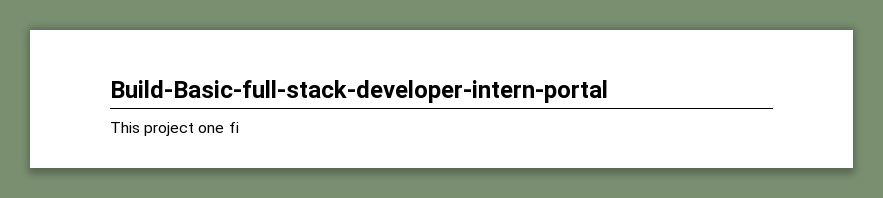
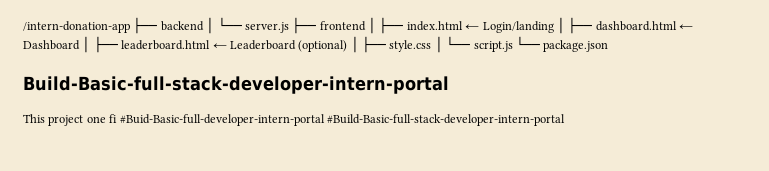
(110, 91) none -> [23,17,693,34] [23,36,609,53] /intern-donation-app ├── backend │ └── server.js ├── frontend │ ├── index.html ← Login/landing │ ├── dashboard.html ← Dashboard │ ├── leaderboard.html ← Leaderboard (optional) │ ├── style.css │ └── script.js └── package.json //
(239, 127) none -> [119,114,565,126] #Buid-Basic-full-developer-intern-portal #Build-Basic-full-stack-developer-intern-portal

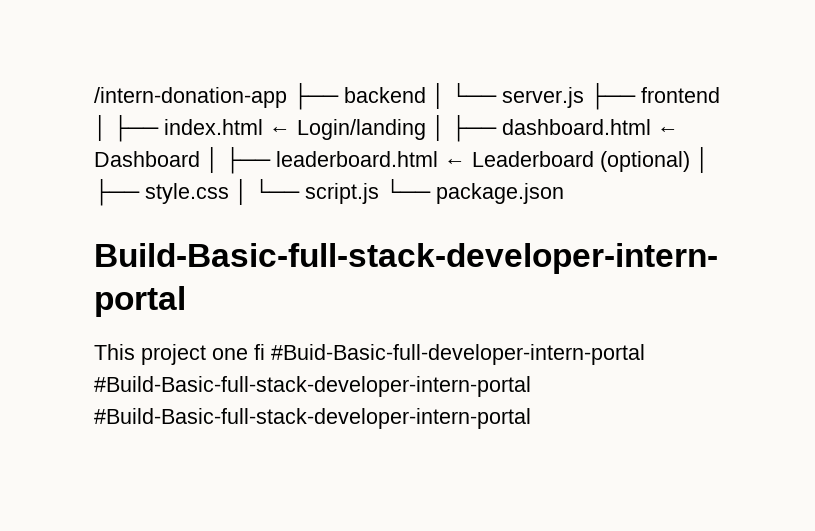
(565, 120) none -> [94,408,531,429] #Build-Basic-full-stack-developer-intern-portal

